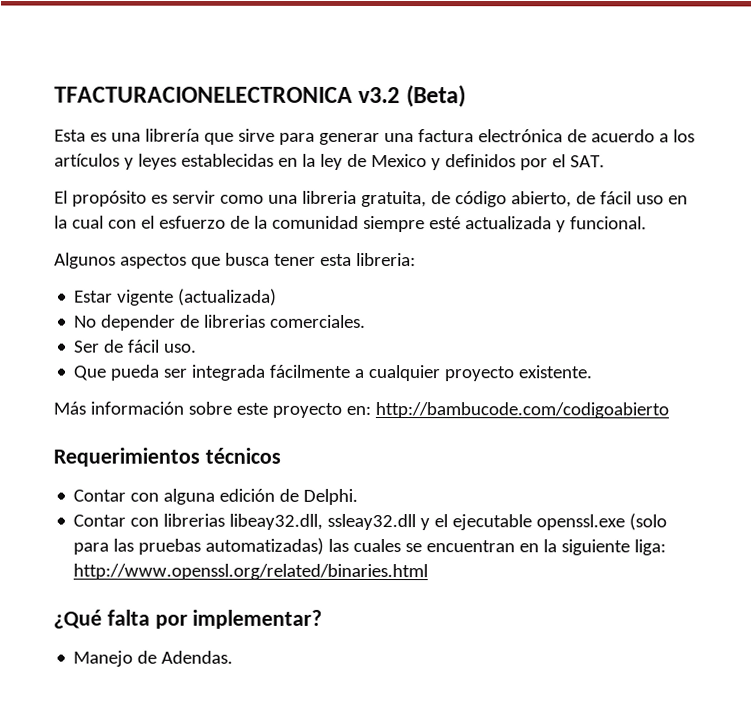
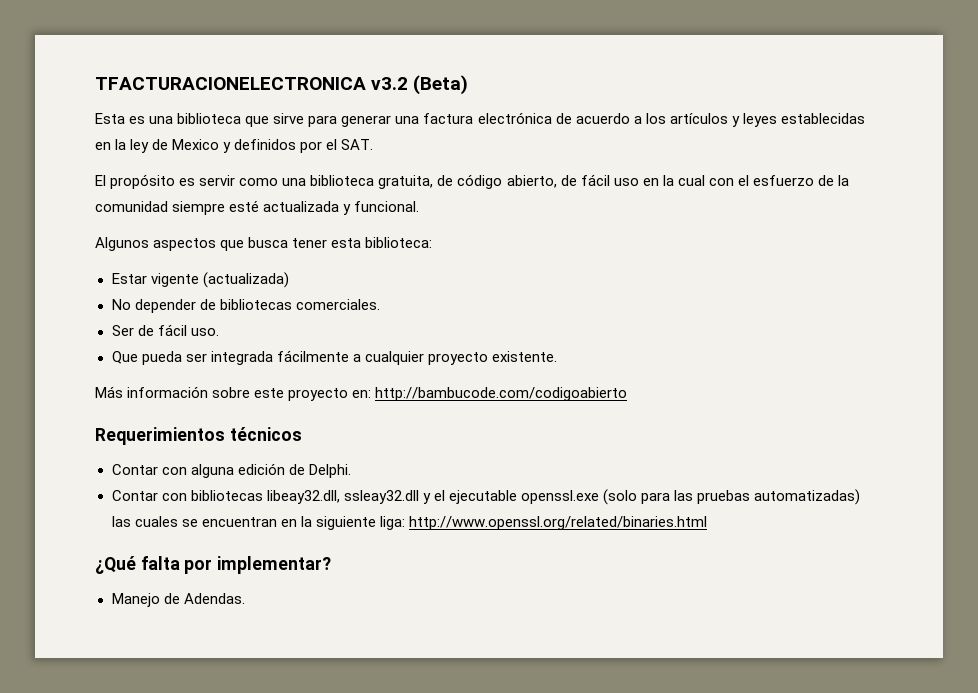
[144,128,200,142] librería -> [177,113,242,124] biblioteca
[301,190,357,204] libreria -> [310,175,375,186] biblioteca
[355,252,416,267] libreria: -> [365,237,433,248] biblioteca:
[204,314,267,328] librerias -> [219,299,292,310] bibliotecas
[163,513,226,527] librerias -> [190,490,263,501] bibliotecas

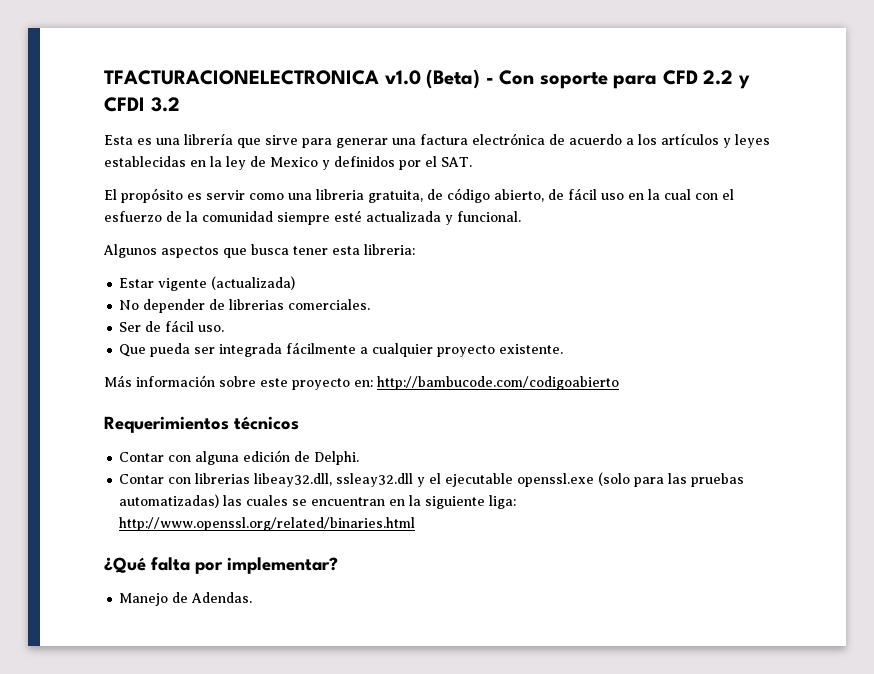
[371,77,409,90] v3.2 -> [384,70,421,85] v1.0
(469, 85) none -> [485,70,750,89] [104,97,180,112] - Con soporte para CFD 2.2 y CFDI 3.2
[177,113,242,124] biblioteca -> [184,133,233,145] librería
[310,175,375,186] biblioteca -> [316,189,364,200] libreria
[365,237,433,248] biblioteca: -> [364,244,415,255] libreria:
[219,299,292,310] bibliotecas -> [229,299,285,310] librerias
[190,490,263,501] bibliotecas -> [195,473,251,484] librerias

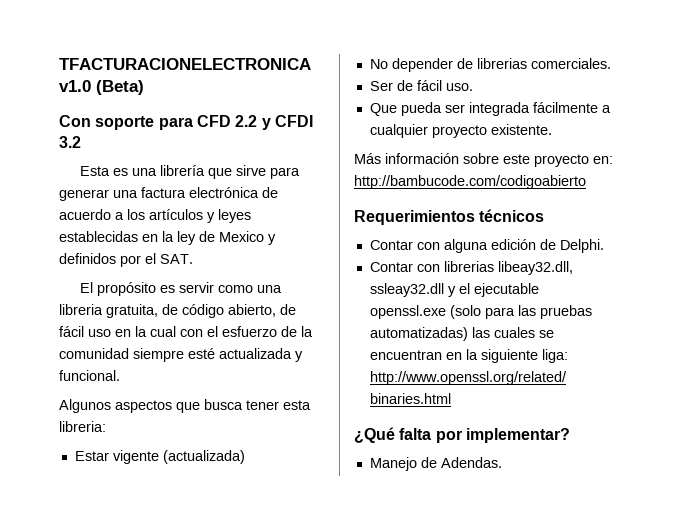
[485,78,494,84] - -> (144, 87) //

